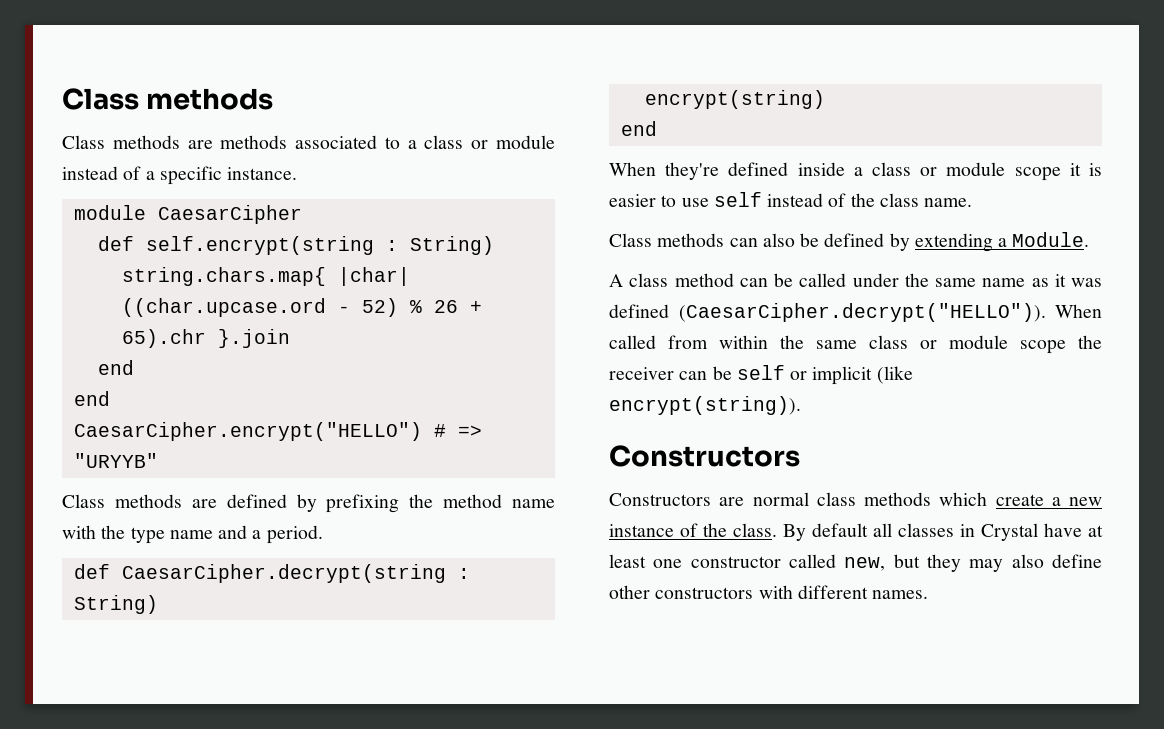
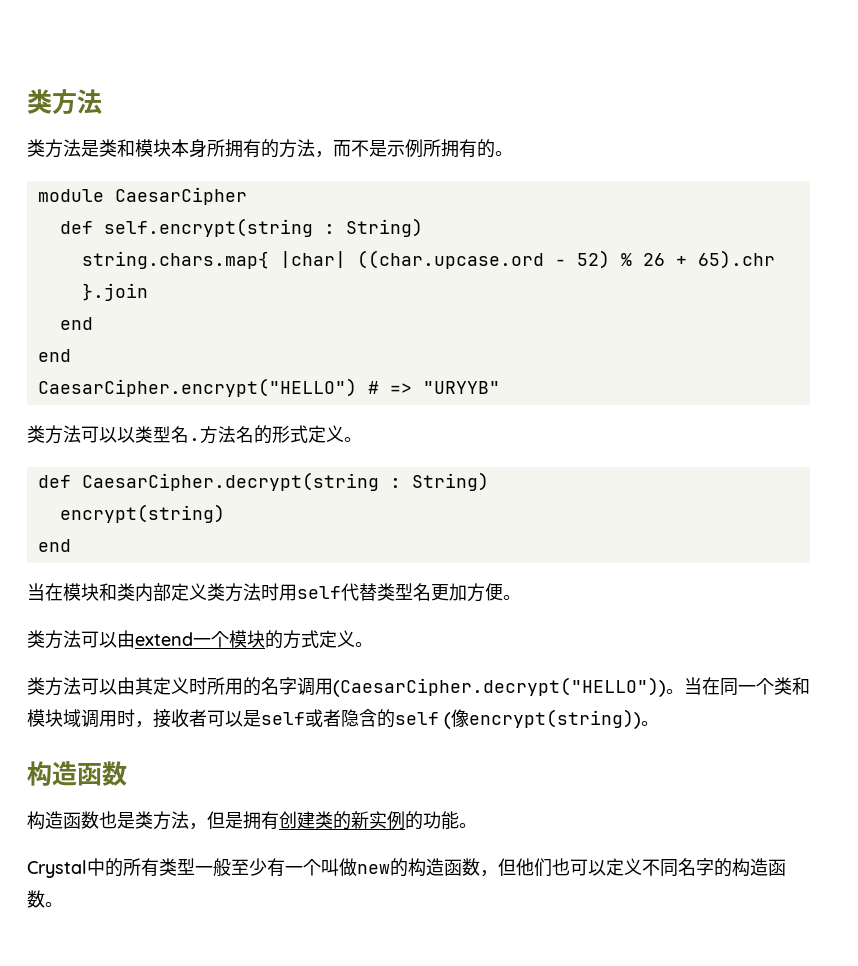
[62,88,274,110] [62,135,555,149] [62,166,298,185] Class methods // Class methods are methods associated to a class or module instead of a specific instance. -> [27,89,102,115] [27,139,513,158] 类方法 // 类方法是类和模块本身所拥有的方法，而不是示例所拥有的。
[62,494,555,513] [62,525,323,544] Class methods are defined by prefixing the method name with the type name and a period. -> [27,425,362,444] 类方法可以以类型名.方法名的形式定义。
[609,162,1102,181] [609,192,973,207] [609,232,1090,252] [609,273,1102,287] [609,303,1102,322] [609,335,1102,354] [609,365,913,385] [609,396,801,415] [609,445,800,467] [609,492,1102,506] [609,523,1103,541] [609,554,1102,572] [609,585,929,599] When they're defined inside a class or module scope it is easier to use self instead of the class name. // Class methods can also be defined by extending a Module. // A class method can be called under the same name as it was defined (CaesarCipher.decrypt("HELLO")). When called from within the same class or module scope the receiver can be self or implicit (like encrypt(string)). // Constructors // Constructors are normal class methods which create a new instance of the class. By default all classes in Crystal have at least one constructor called new, but they may also define other constructors with different names. -> [27,583,521,602] [27,630,373,649] [27,677,810,697] [27,709,659,729] [27,761,127,786] [27,811,477,830] [27,858,786,878] [27,890,63,908] 当在模块和类内部定义类方法时用self代替类型名更加方便。 // 类方法可以由extend一个模块的方式定义。 // 类方法可以由其定义时所用的名字调用(CaesarCipher.decrypt("HELLO"))。当在同一个类和模块域调用时，接收者可以是self或者隐含的self (像encrypt(string))。 // 构造函数 // 构造函数也是类方法，但是拥有创建类的新实例的功能。 // Crystal中的所有类型一般至少有一个叫做new的构造函数，但他们也可以定义不同名字的构造函数。

